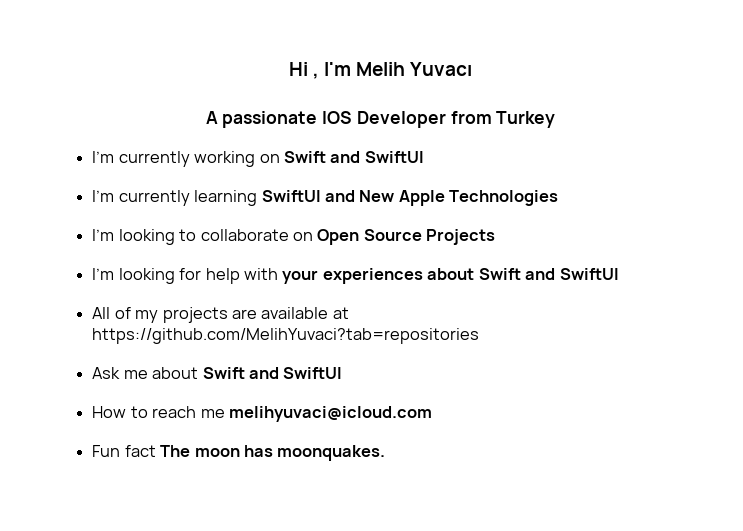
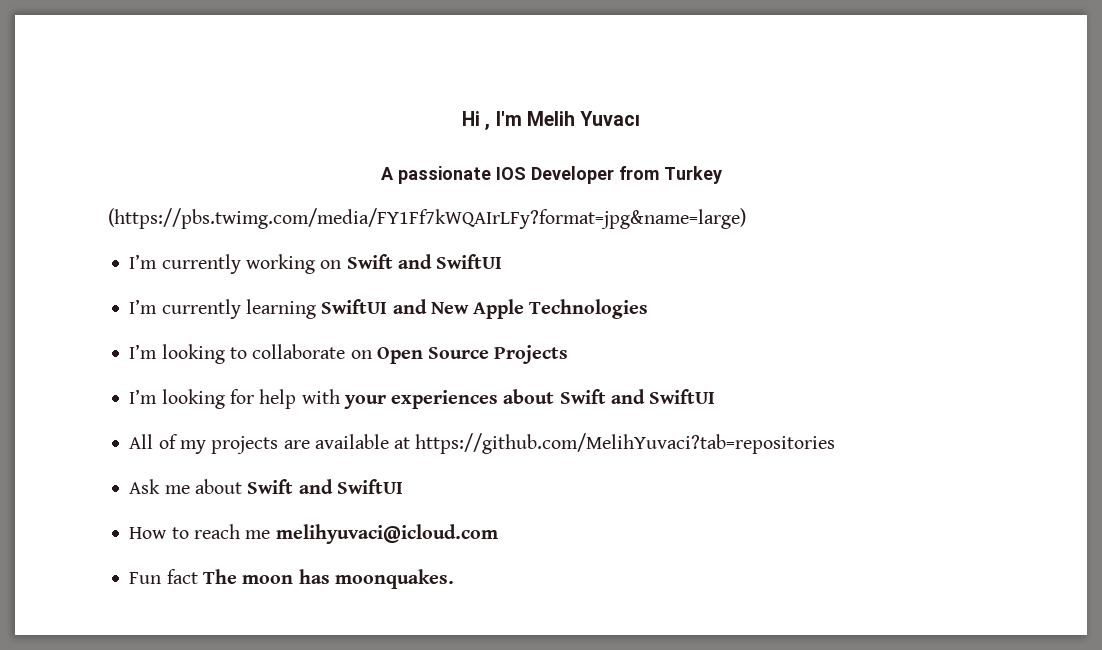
(556, 119) none -> [108,208,746,229] // (https://pbs.twimg.com/media/FY1Ff7kWQAIrLFy?format=jpg&name=large)

